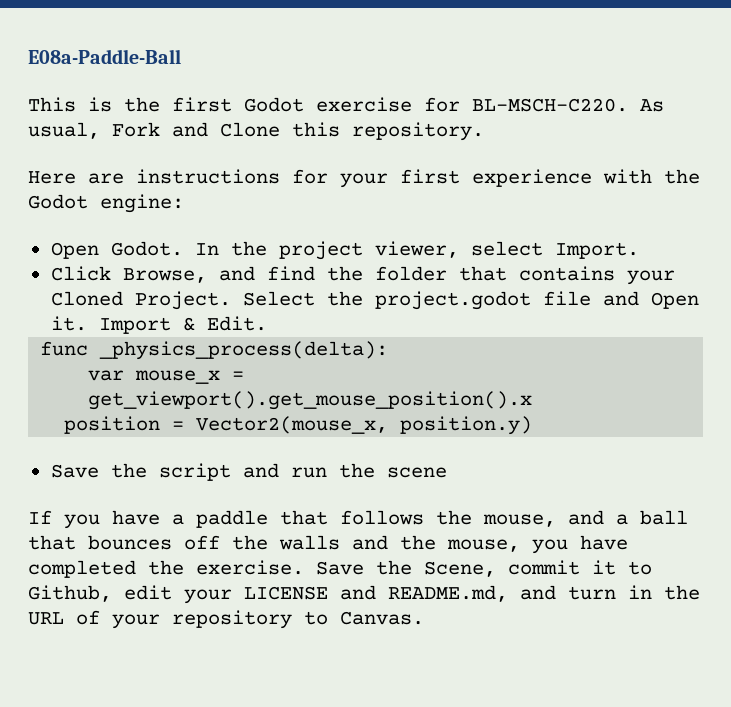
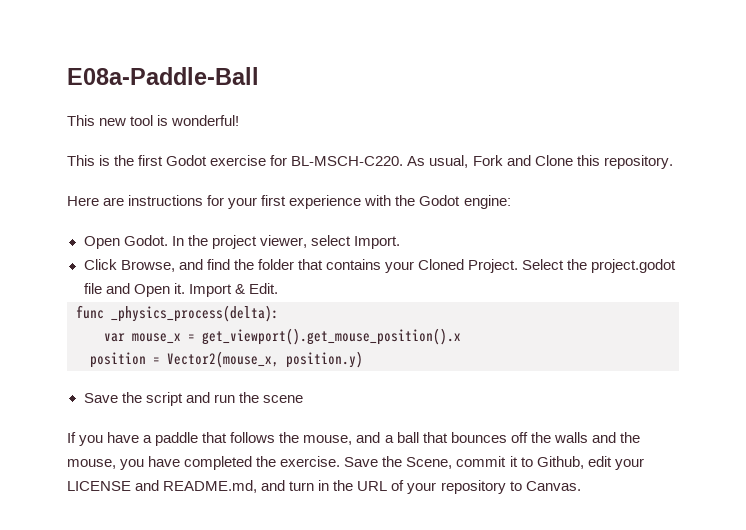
(181, 56) none -> [67,115,240,126] // This new tool is wonderful!

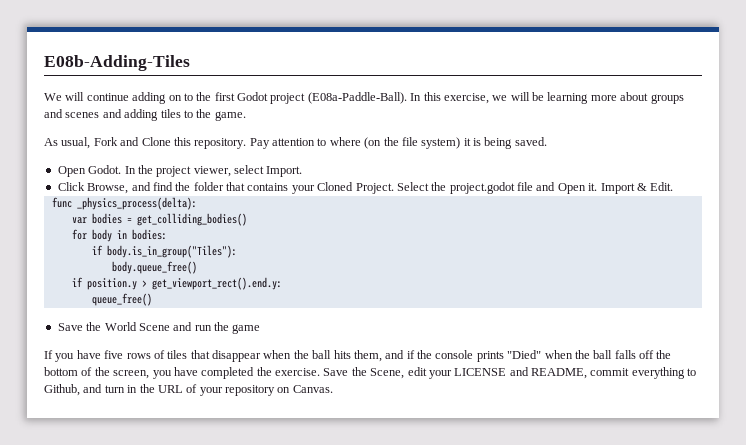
[67,67,259,85] [67,115,240,126] [67,155,404,166] E08a-Paddle-Ball // This new tool is wonderful! // This is the first Godot exercise for BL-MSCH-C220. -> [44,55,190,71] [44,92,684,104] [44,109,246,121] E08b-Adding-Tiles // We will continue adding on to the first Godot project (E08a-Paddle-Ball). In this exercise, we will be learning more about groups and scenes and adding tiles to the game. //
[67,195,511,209] // Here are instructions for your first experience with the Godot engine: -> [249,137,547,149] Pay attention to where (on the file system) it is being saved.
[132,328,461,345] [90,351,363,368] [83,392,183,406] mouse_x = get_viewport().get_mouse_position().x // position = Vector2(mouse_x, position.y) // Save the script -> [91,213,247,226] [71,229,167,242] [91,245,237,258] [111,261,197,274] [71,277,282,290] [91,293,152,306] [57,322,170,331] bodies = get_colliding_bodies() // for body in bodies: // if body.is_in_group("Tiles"): // body.queue_free() // if position.y > get_viewport_rect().end.y: // queue_free() // Save the World Scene
[262,395,303,403] scene -> [232,324,261,334] game
[143,432,640,446] [67,459,116,469] a paddle that follows the mouse, and a ball that bounces off the walls and the mouse, -> [104,350,672,362] [44,367,150,379] five rows of tiles that disappear when the ball hits them, and if the console prints "Died" when the ball falls off the bottom of the screen,
[456,456,644,470] [67,480,258,493] commit it to Github, edit your LICENSE and README.md, -> [407,367,697,379] [44,384,80,396] edit your LICENSE and README, commit everything to Github,
[509,481,522,491] to -> [277,387,291,393] on

